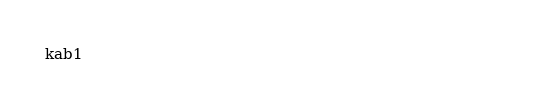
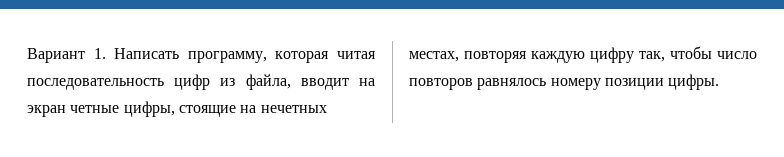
[45,48,83,59] kab1 -> [27,48,376,63] [27,74,375,90] [27,101,327,117] [409,46,757,63] [409,74,720,90] Вариант 1. Написать программу, которая читая последовательность цифр из файла, вводит на экран четные цифры, стоящие на нечетных местах, повторяя каждую цифру так, чтобы число повторов равнялось номеру позиции цифры.

